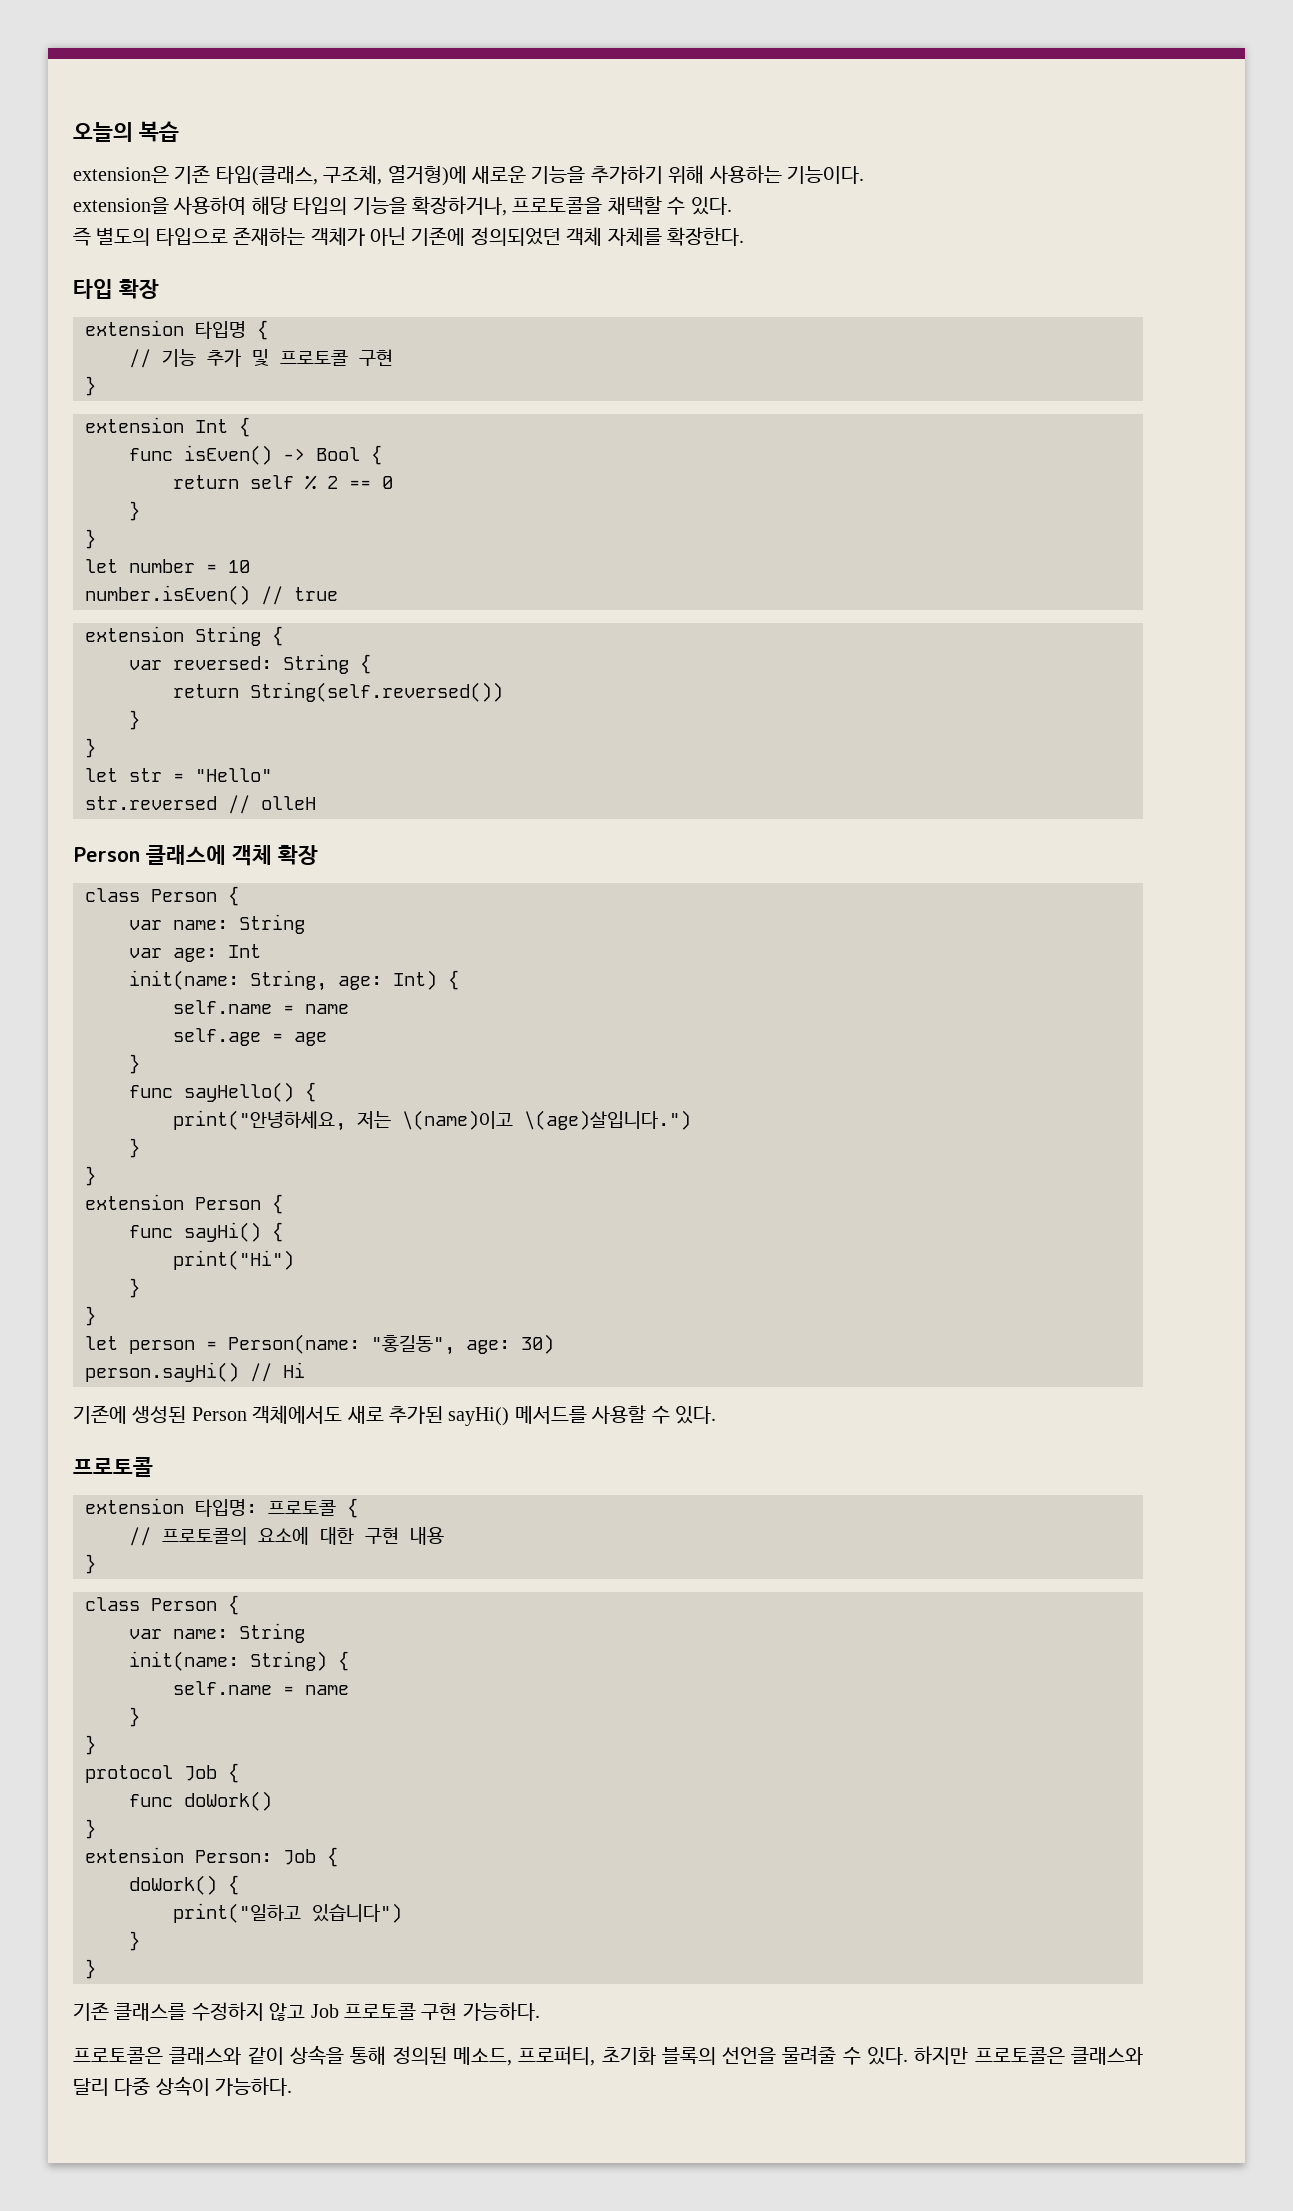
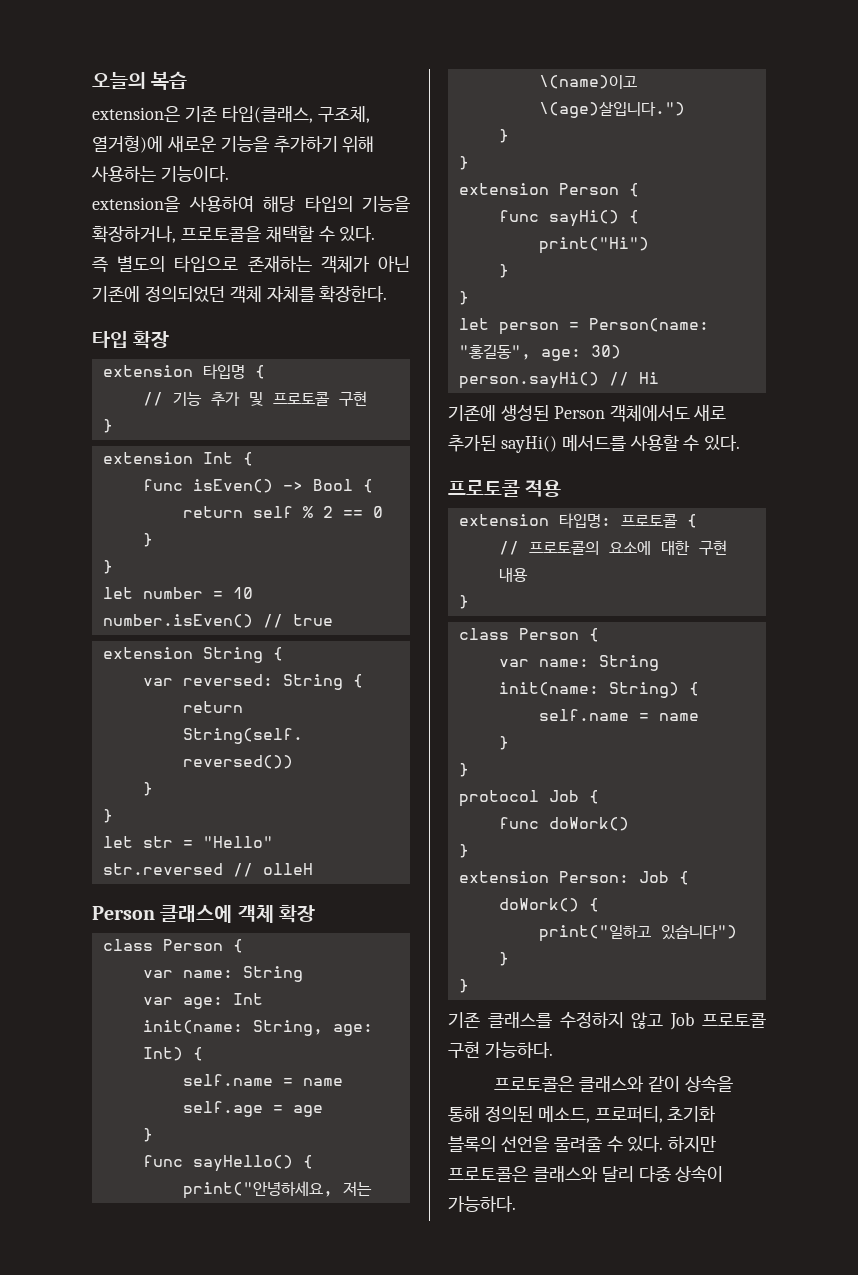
(153, 1467) none -> [525,480,562,497] 적용

